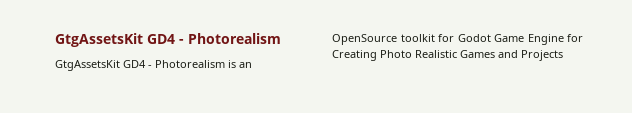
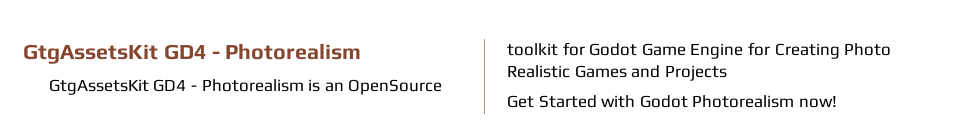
(563, 55) none -> [507,95,837,108] // Get Started with Godot Photorealism now!

